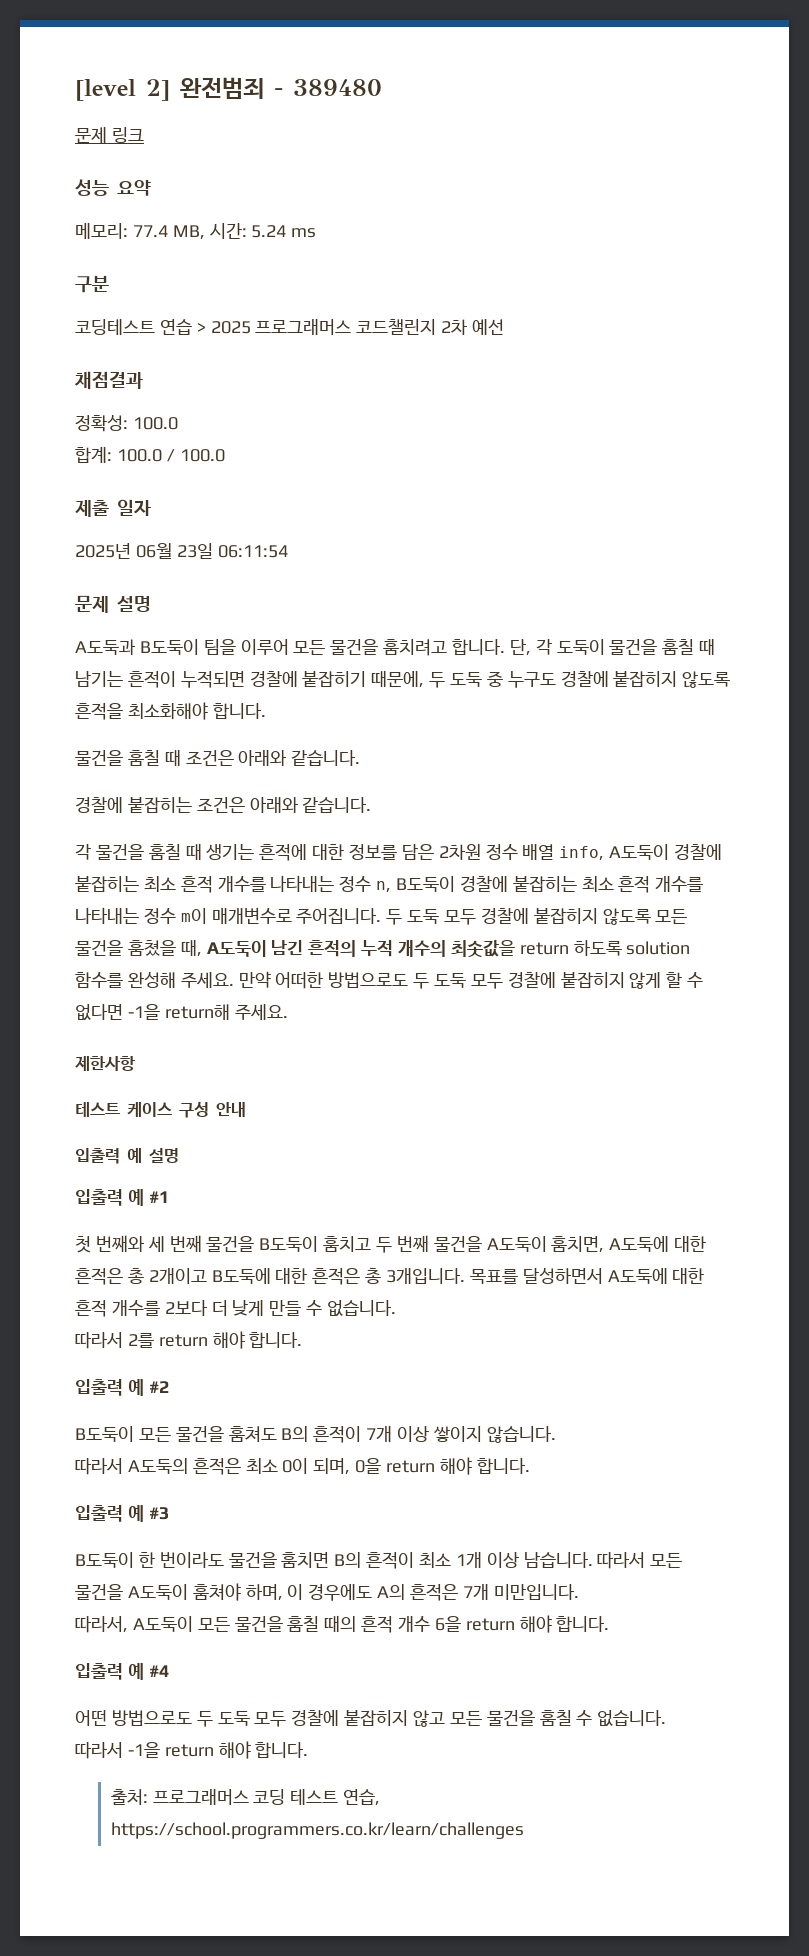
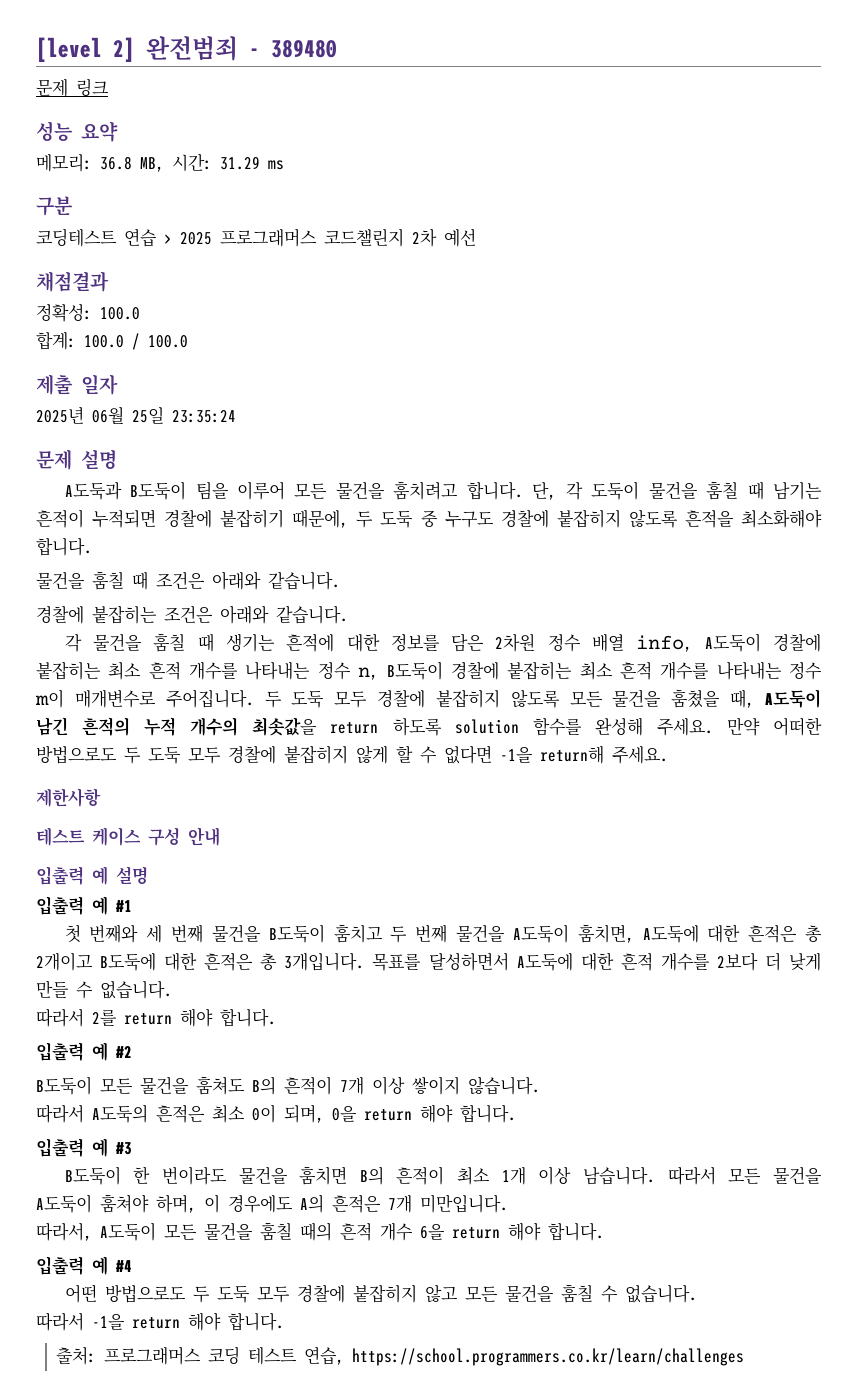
[132,225,168,237] 77.4 -> [100,156,132,170] 36.8
[251,225,287,238] 5.24 -> [220,156,260,170] 31.29
[176,543,288,559] 23일 06:11:54 -> [132,407,236,424] 25일 23:35:24

